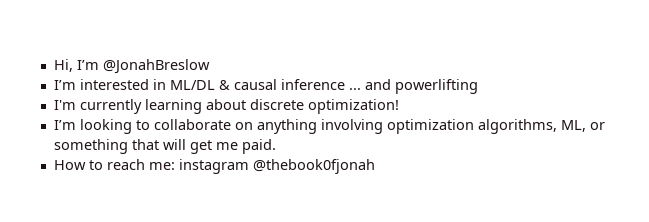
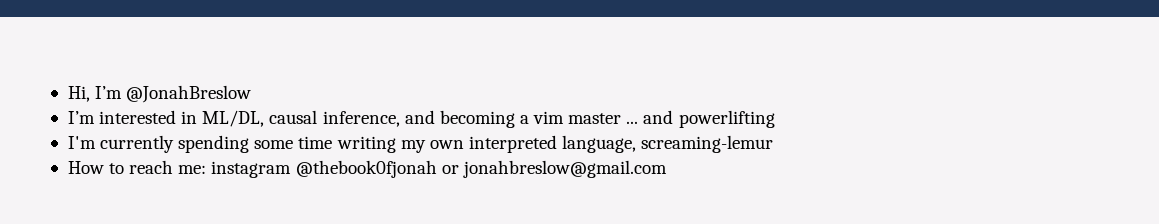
[169,79,345,90] ML/DL & causal inference -> [202,110,622,128] ML/DL, causal inference, and becoming a vim master
[144,99,399,114] [53,119,605,134] [53,139,276,154] learning about discrete optimization! // I’m looking to collaborate on anything involving optimization algorithms, ML, or something that will get me paid. -> [178,135,774,153] spending some time writing my own interpreted language, screaming-lemur
(375, 166) none -> [441,160,667,178] or jonahbreslow@gmail.com

